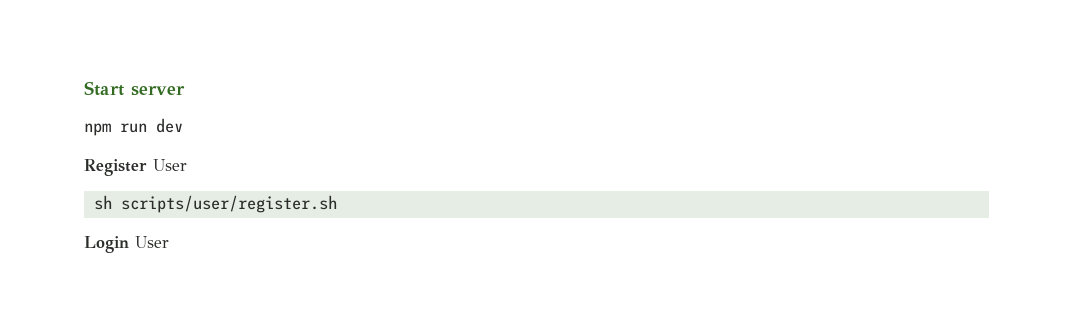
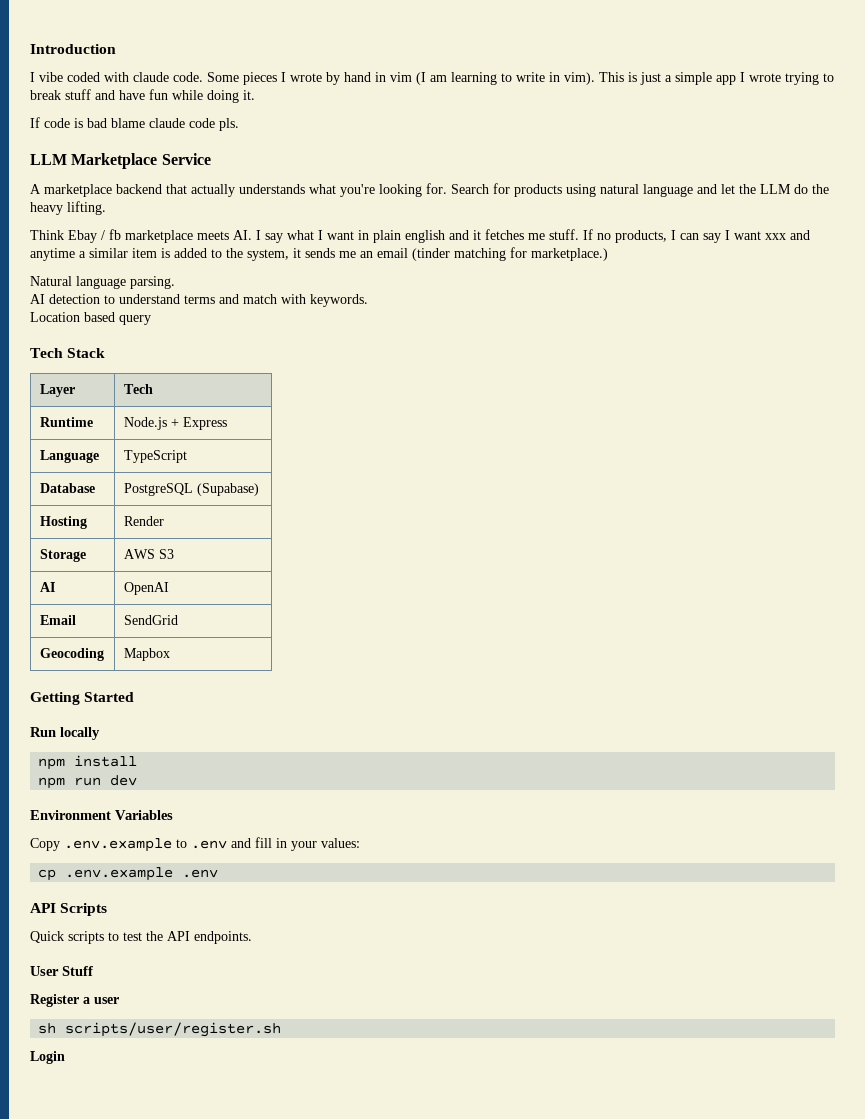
[84,81,185,96] [84,118,183,136] Start server // npm run dev -> [30,44,116,54] [30,72,834,85] [30,89,255,103] [30,117,239,131] [30,153,211,169] [30,183,829,197] [30,201,106,215] [30,229,810,243] [30,247,608,261] [30,276,175,289] [30,294,368,307] [30,312,151,325] [30,348,106,358] [39,384,75,397] [123,384,153,394] [39,417,93,427] [123,417,227,430] [39,450,99,463] [123,450,187,463] [39,483,95,493] [123,483,259,496] [39,516,87,529] [123,516,164,526] [39,549,86,562] [123,549,174,559] [39,582,55,592] [123,582,169,595] [39,615,76,625] [123,615,178,625] [39,648,104,661] [123,648,170,661] [30,692,135,705] [30,727,100,740] [38,755,138,770] [38,775,138,789] [30,810,173,820] [30,837,360,852] [38,867,219,881] [30,903,108,916] [30,931,252,944] [30,966,93,976] Introduction // I vibe coded with claude code. Some pieces I wrote by hand in vim (I am learning to write in vim). This is just a simple app I wrote trying to break stuff and have fun while doing it. // If code is bad blame claude code pls. // LLM Marketplace Service // A marketplace backend that actually understands what you're looking for. Search for products using natural language and let the LLM do the heavy lifting. // Think Ebay / fb marketplace meets AI. I say what I want in plain english and it fetches me stuff. If no products, I can say I want xxx and anytime a similar item is added to the system, it sends me an email (tinder matching for marketplace.) // Natural language parsing. // AI detection to understand terms and match with keywords. // Location based query // Tech Stack // Layer | Tech // Runtime | Node.js + Express // Language | TypeScript // Database | PostgreSQL (Supabase) // Hosting | Render // Storage | AWS S3 // AI | OpenAI // Email | SendGrid // Geocoding | Mapbox // Getting Started // Run locally // npm install // npm run dev // Environment Variables // Copy .env.example to .env and fill in your values: // cp .env.example .env // API Scripts // Quick scripts to test the API endpoints. // User Stuff
[153,159,187,171] User -> [83,997,119,1004] a user
[135,236,169,248] User -> (65, 1057) none

